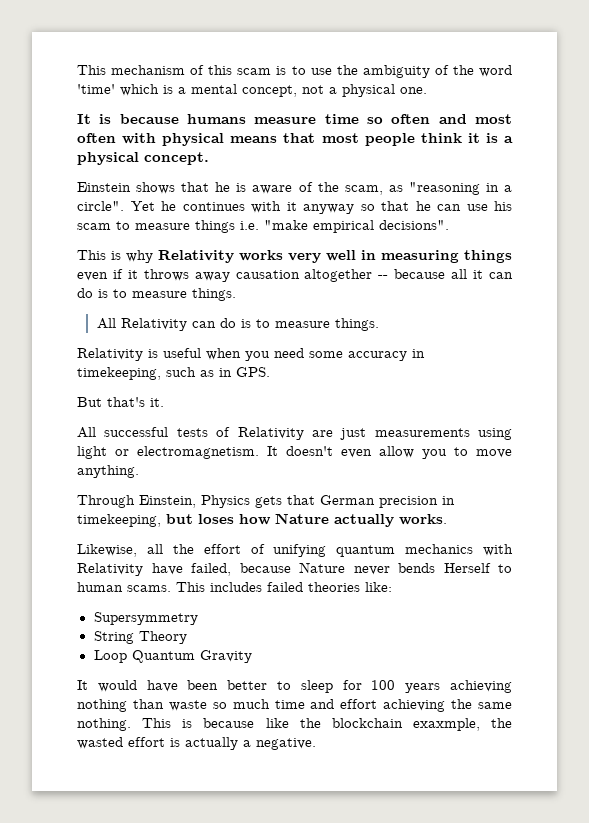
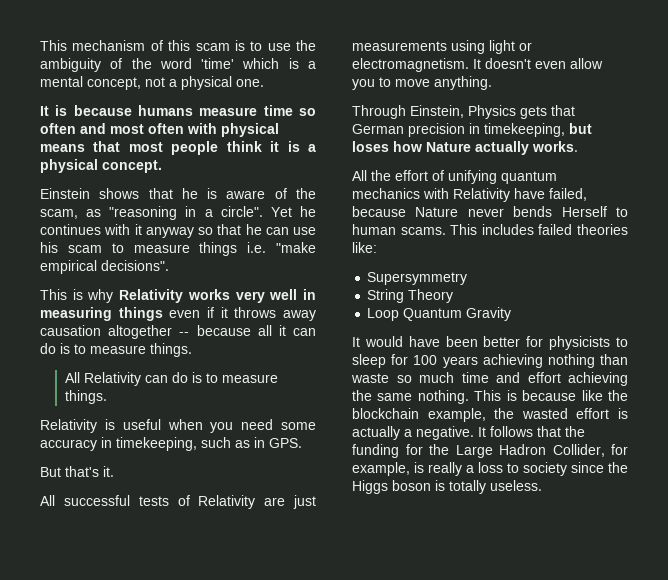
[77,544,163,557] Likewise, all -> [352,170,367,181] All
(268, 685) none -> [526,336,611,350] for physicists
[412,718,480,731] exaxmple, -> [427,408,486,422] example,
(316, 744) none -> [478,426,585,437] [352,444,628,458] [352,462,628,476] [352,480,542,494] It follows that the funding for the Large Hadron Collider, for example, is really a loss to society since the Higgs boson is totally useless.

